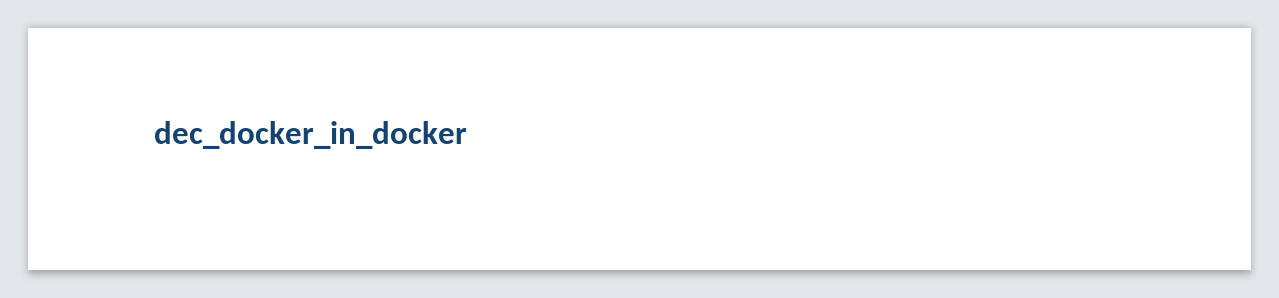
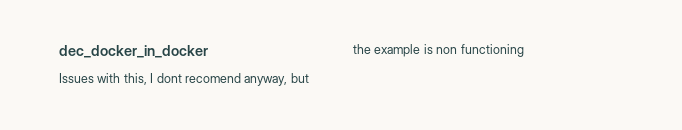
(467, 135) none -> [59,73,309,86] [353,44,524,57] // Issues with this, I dont recomend anyway, but the example is non functioning

